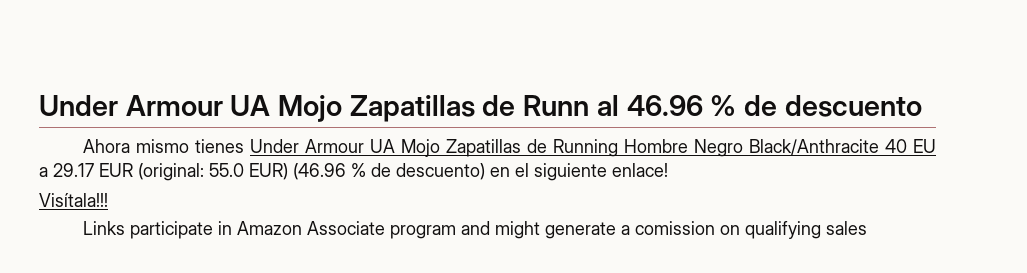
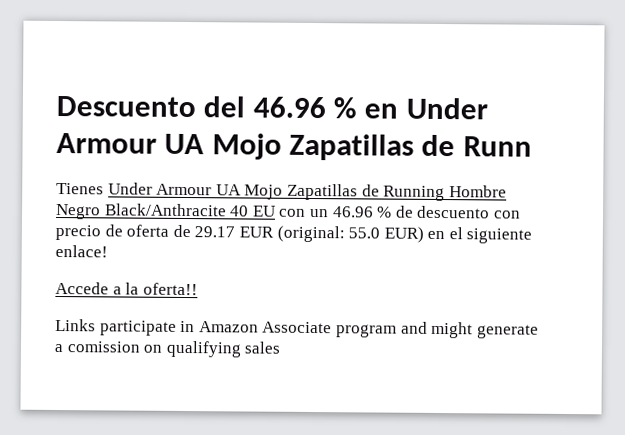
(39, 105) none -> [56,95,399,119] Descuento del 46.96 % en
[596,95,922,117] [83,139,245,153] al 46.96 % de descuento // Ahora mismo tienes -> [56,182,104,195] // Tienes
[39,167,48,177] a -> [279,205,521,219] [55,224,191,241] con un 46.96 % de descuento con precio de oferta de
[293,163,485,180] (46.96 % de descuento) -> (424, 234) none
[39,193,108,207] Visítala!!! -> [55,281,198,296] Accede a la oferta!!

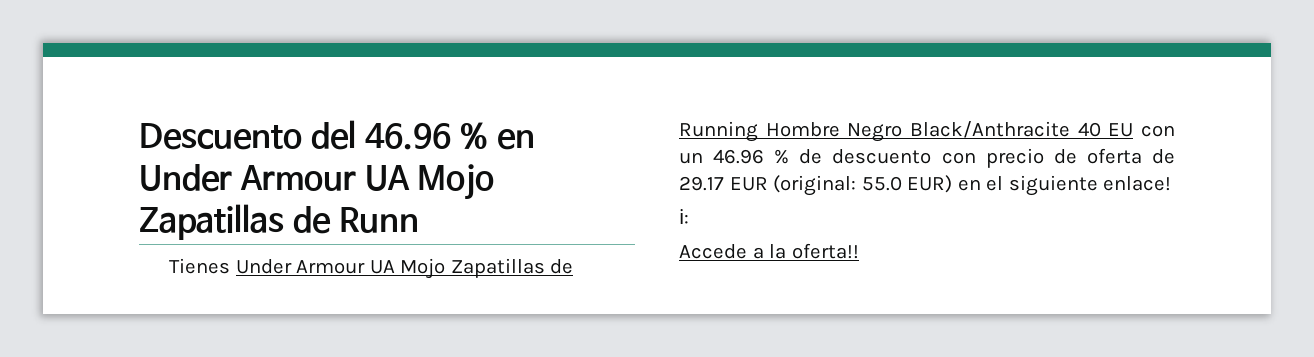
(108, 251) none -> [679,209,689,224] // ℹ:
[55,318,539,339] [54,340,282,358] // Links participate in Amazon Associate program and might generate a comission on qualifying sales -> (859, 251) none

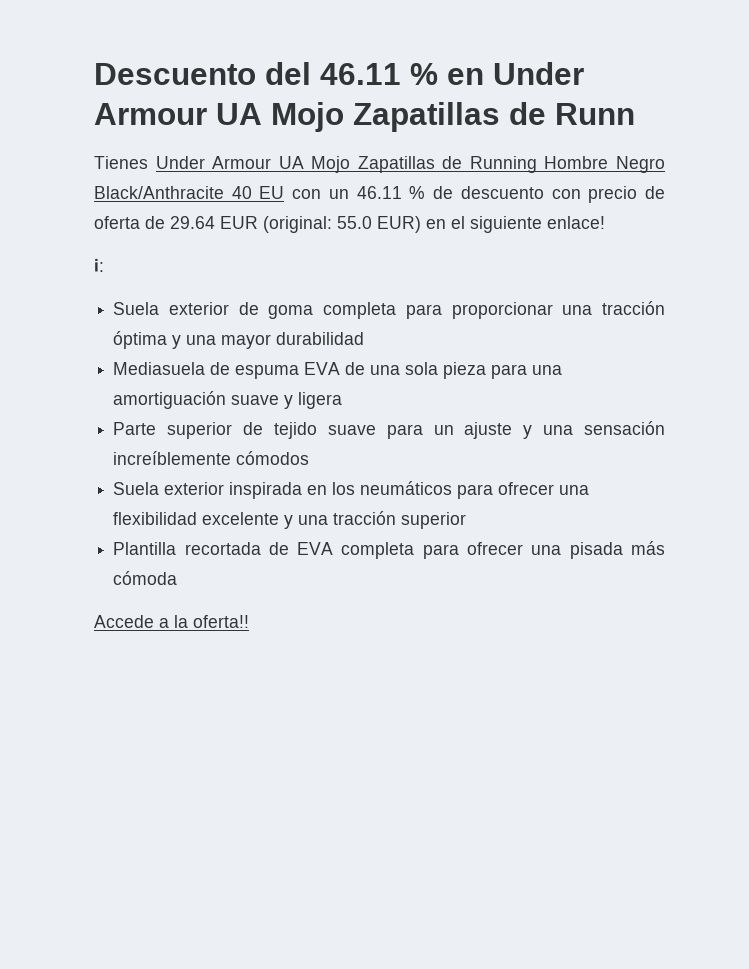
[364,123,451,150] 46.96 -> [320,63,401,85] 46.11
[713,149,765,164] 46.96 -> [356,186,402,199] 46.11
[679,176,724,191] 29.17 -> [170,216,215,229] 29.64
(689, 216) none -> [113,301,665,319] [113,331,365,349] [113,362,563,379] [113,391,343,409] [113,421,665,439] [113,451,310,465] [113,481,590,499] [113,511,467,529] [113,541,665,559] [113,571,178,585] // Suela exterior de goma completa para proporcionar una tracción óptima y una mayor durabilidad // Mediasuela de espuma EVA de una sola pieza para una amortiguación suave y ligera // Parte superior de tejido suave para un ajuste y una sensación increíblemente cómodos // Suela exterior inspirada en los neumáticos para ofrecer una flexibilidad excelente y una tracción superior // Plantilla recortada de EVA completa para ofrecer una pisada más cómoda

